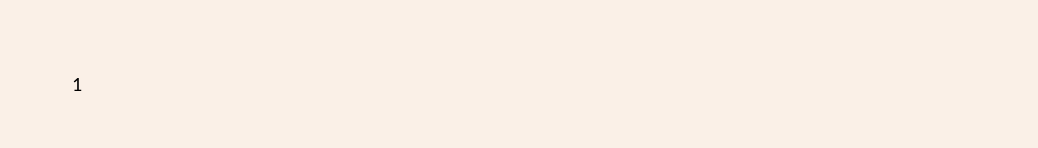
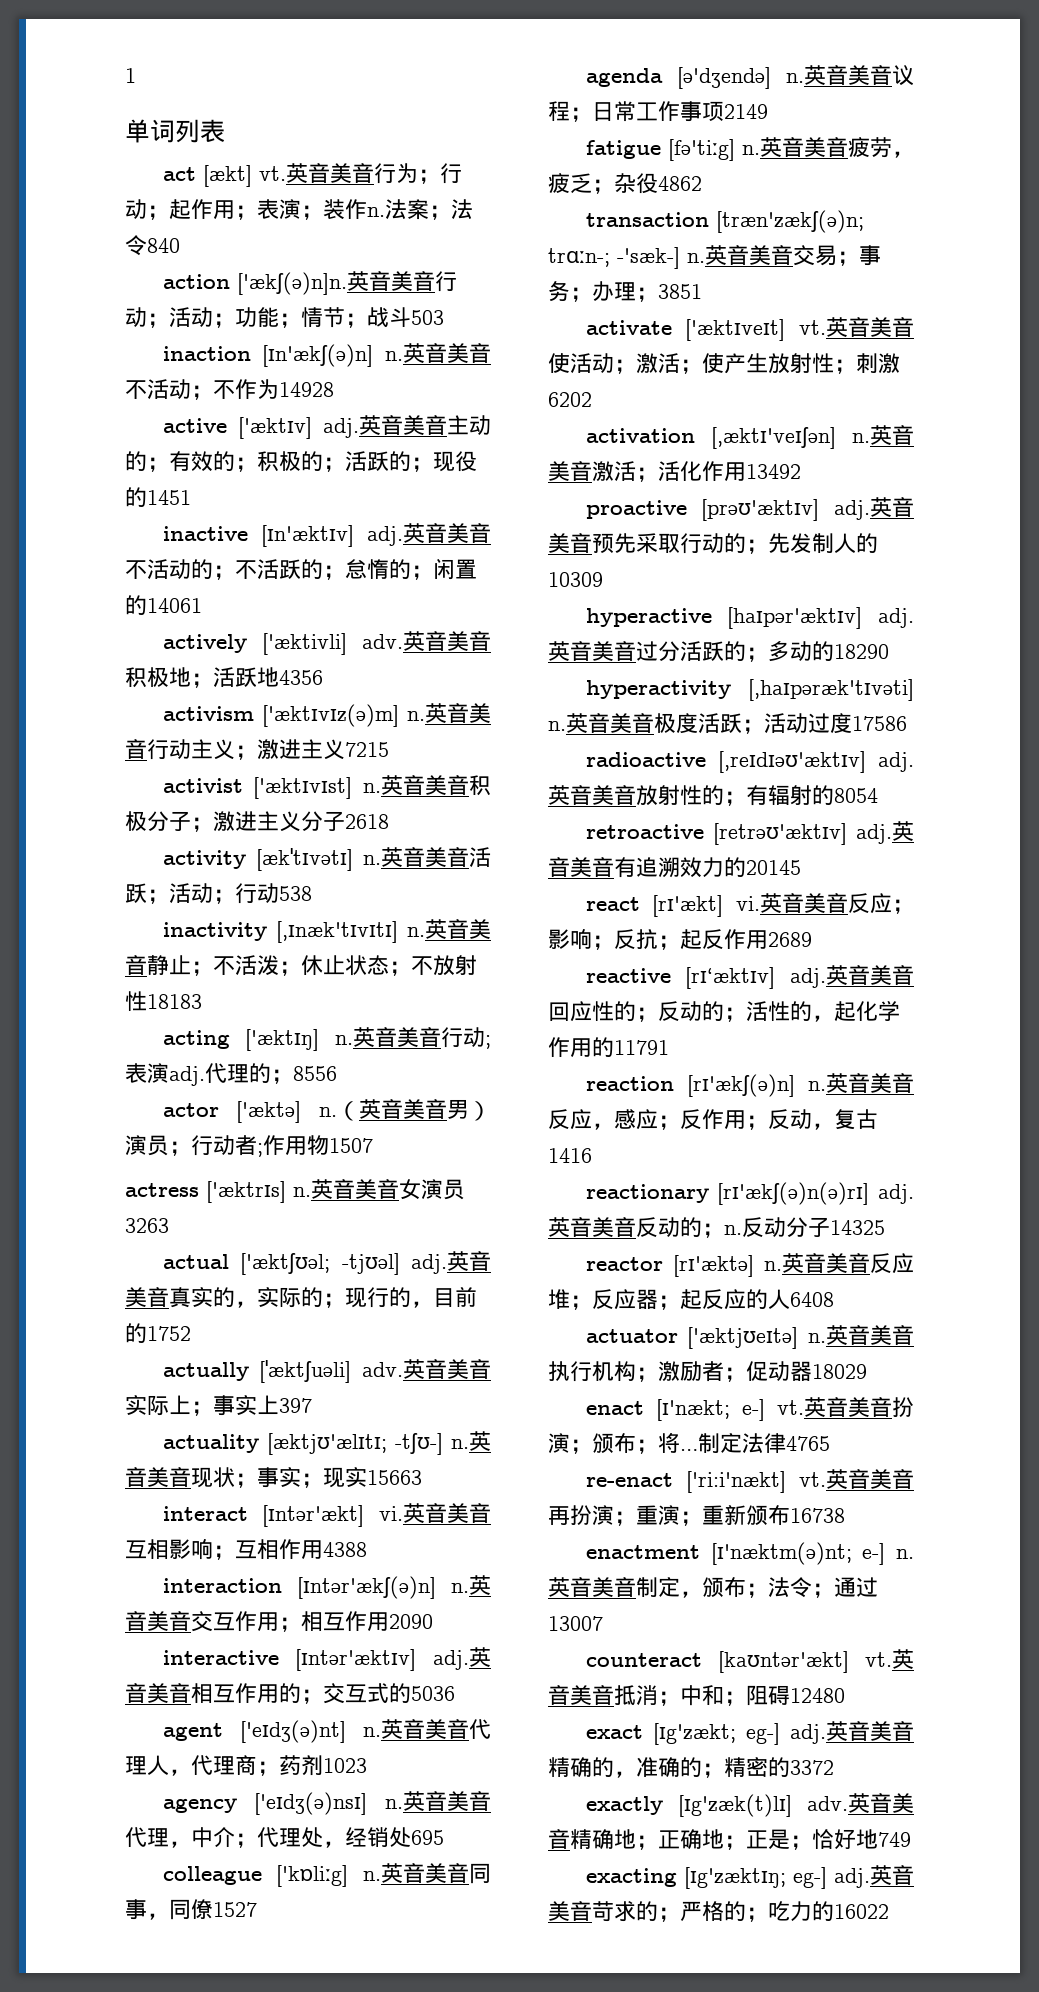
(82, 84) none -> [125,119,225,143] [162,163,462,187] [125,199,473,220] [125,235,180,256] [162,271,457,295] [125,307,444,328] [162,343,491,367] [125,379,334,400] [162,415,491,439] [125,451,477,472] [125,487,191,507] [162,523,491,547] [125,558,477,580] [125,595,202,615] [162,631,491,655] [125,667,323,688] [162,703,491,727] [125,739,389,760] [162,775,491,799] [125,811,389,832] [162,847,491,871] [125,883,312,904] [162,919,491,943] [125,955,477,976] [125,991,202,1011] [162,1027,491,1051] [125,1063,337,1086] [162,1099,491,1123] [125,1135,373,1157] [125,1179,465,1203] [125,1218,169,1233] [162,1251,491,1275] [125,1286,477,1308] [125,1323,191,1343] [162,1359,491,1383] [125,1395,312,1416] [162,1431,491,1455] [125,1467,422,1488] [162,1503,491,1527] [125,1538,367,1560] [162,1575,491,1599] [125,1611,433,1632] [162,1647,491,1671] [125,1683,455,1704] [162,1719,491,1743] [125,1755,367,1776] [162,1791,491,1815] [125,1827,444,1848] [162,1863,491,1887] [125,1899,257,1920] [585,65,914,89] [548,101,768,122] [585,136,914,161] [548,172,702,194] [585,210,864,233] [548,245,881,269] [548,281,702,302] [585,317,914,341] [548,353,900,374] [548,392,592,407] [585,425,914,449] [548,461,801,482] [585,497,914,521] [548,533,878,554] [548,572,603,587] [585,607,914,629] [548,641,889,662] [585,679,914,701] [548,713,907,734] [585,751,914,773] [548,785,878,806] [585,821,914,845] [548,857,801,878] [585,893,914,917] [548,928,812,950] [585,965,914,989] [548,1001,900,1022] [548,1037,669,1057] [585,1073,914,1097] [548,1109,878,1130] [548,1148,592,1163] [585,1182,914,1205] [548,1217,885,1238] [585,1253,914,1277] [548,1289,834,1310] [585,1325,914,1349] [548,1361,867,1382] [585,1397,914,1421] [548,1432,830,1454] [585,1469,914,1493] [548,1505,845,1526] [585,1542,914,1565] [548,1577,878,1598] [548,1616,603,1631] [585,1649,914,1673] [548,1685,845,1706] [585,1721,914,1745] [548,1757,834,1778] [585,1793,914,1817] [548,1829,911,1850] [585,1865,914,1889] [548,1901,889,1922] // 单词列表 // act [ækt] vt.英音美音行为；行动；起作用；表演；装作n.法案；法令840 // action ['ækʃ(ə)n]n.英音美音行动；活动；功能；情节；战斗503 // inaction [ɪn'ækʃ(ə)n] n.英音美音不活动；不作为14928 // active ['æktɪv] adj.英音美音主动的；有效的；积极的；活跃的；现役的1451 // inactive [ɪn'æktɪv] adj.英音美音不活动的；不活跃的；怠惰的；闲置的14061 // actively ['æktivli] adv.英音美音积极地；活跃地4356 // activism ['æktɪvɪz(ə)m] n.英音美音行动主义；激进主义7215 // activist ['æktɪvɪst] n.英音美音积极分子；激进主义分子2618 // activity [ækˈtɪvətɪ] n.英音美音活跃；活动；行动538 // inactivity [,ɪnæk'tɪvɪtɪ] n.英音美音静止；不活泼；休止状态；不放射性18183 // acting ['æktɪŋ] n.英音美音行动;表演adj.代理的；8556 // actor ['æktə] n.（英音美音男）演员；行动者;作用物1507 // actress ['æktrɪs] n.英音美音女演员3263 // actual ['æktʃʊəl; -tjʊəl] adj.英音美音真实的，实际的；现行的，目前的1752 // actually [ˈæktʃuəli] adv.英音美音实际上；事实上397 // actuality [æktjʊ'ælɪtɪ; -tʃʊ-] n.英音美音现状；事实；现实15663 // interact [ɪntər'ækt] vi.英音美音互相影响；互相作用4388 // interaction [ɪntər'ækʃ(ə)n] n.英音美音交互作用；相互作用2090 // interactive [ɪntər'æktɪv] adj.英音美音相互作用的；交互式的5036 // agent ['eɪdʒ(ə)nt] n.英音美音代理人，代理商；药剂1023 // agency ['eɪdʒ(ə)nsɪ] n.英音美音代理，中介；代理处，经销处695 // colleague ['kɒliːg] n.英音美音同事，同僚1527 // agenda [ə'dʒendə] n.英音美音议程；日常工作事项2149 // fatigue [fə'tiːg] n.英音美音疲劳，疲乏；杂役4862 // transaction [træn'zækʃ(ə)n; trɑːn-; -'sæk-] n.英音美音交易；事务；办理；3851 // activate ['æktɪveɪt] vt.英音美音使活动；激活；使产生放射性；刺激6202 // activation [,æktɪ'veɪʃən] n.英音美音激活；活化作用13492 // proactive [prəʊ'æktɪv] adj.英音美音预先采取行动的；先发制人的10309 // hyperactive [haɪpər'æktɪv] adj.英音美音过分活跃的；多动的18290 // hyperactivity [,haɪpəræk'tɪvəti] n.英音美音极度活跃；活动过度17586 // radioactive [,reɪdɪəʊ'æktɪv] adj.英音美音放射性的；有辐射的8054 // retroactive [retrəʊ'æktɪv] adj.英音美音有追溯效力的20145 // react [rɪ'ækt] vi.英音美音反应；影响；反抗；起反作用2689 // reactive [rɪ‘æktɪv] adj.英音美音回应性的；反动的；活性的，起化学作用的11791 // reaction [rɪ'ækʃ(ə)n] n.英音美音反应，感应；反作用；反动，复古1416 // reactionary [rɪ'ækʃ(ə)n(ə)rɪ] adj.英音美音反动的；n.反动分子14325 // reactor [rɪ'æktə] n.英音美音反应堆；反应器；起反应的人6408 // actuator ['æktjʊeɪtə] n.英音美音执行机构；激励者；促动器18029 // enact [ɪ'nækt; e-] vt.英音美音扮演；颁布；将…制定法律4765 // re-enact ['ri:i'nækt] vt.英音美音再扮演；重演；重新颁布16738 // enactment [ɪ'næktm(ə)nt; e-] n.英音美音制定，颁布；法令；通过13007 // counteract [kaʊntər'ækt] vt.英音美音抵消；中和；阻碍12480 // exact [ɪg'zækt; eg-] adj.英音美音精确的，准确的；精密的3372 // exactly [ɪg'zæk(t)lɪ] adv.英音美音精确地；正确地；正是；恰好地749 // exacting [ɪg'zæktɪŋ; eg-] adj.英音美音苛求的；严格的；吃力的16022

